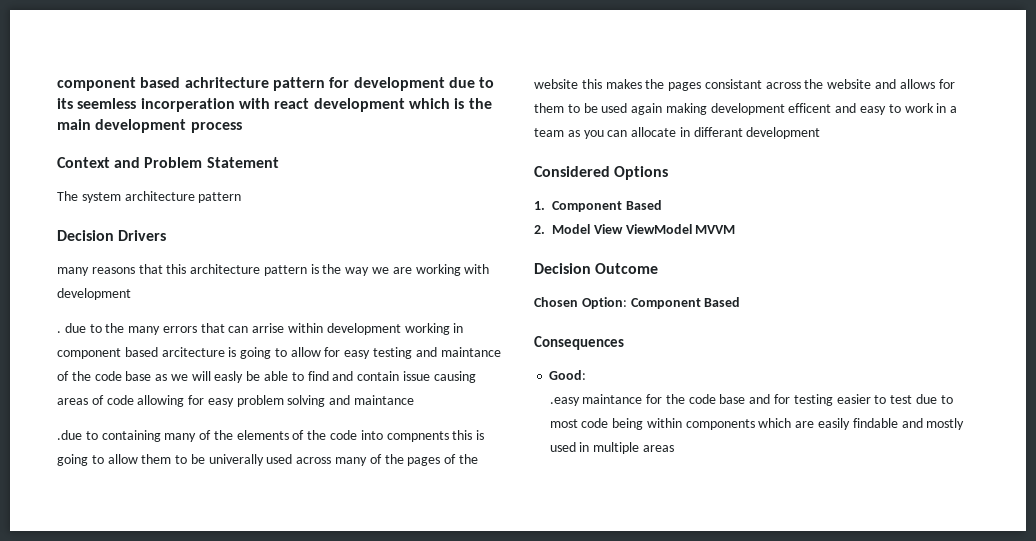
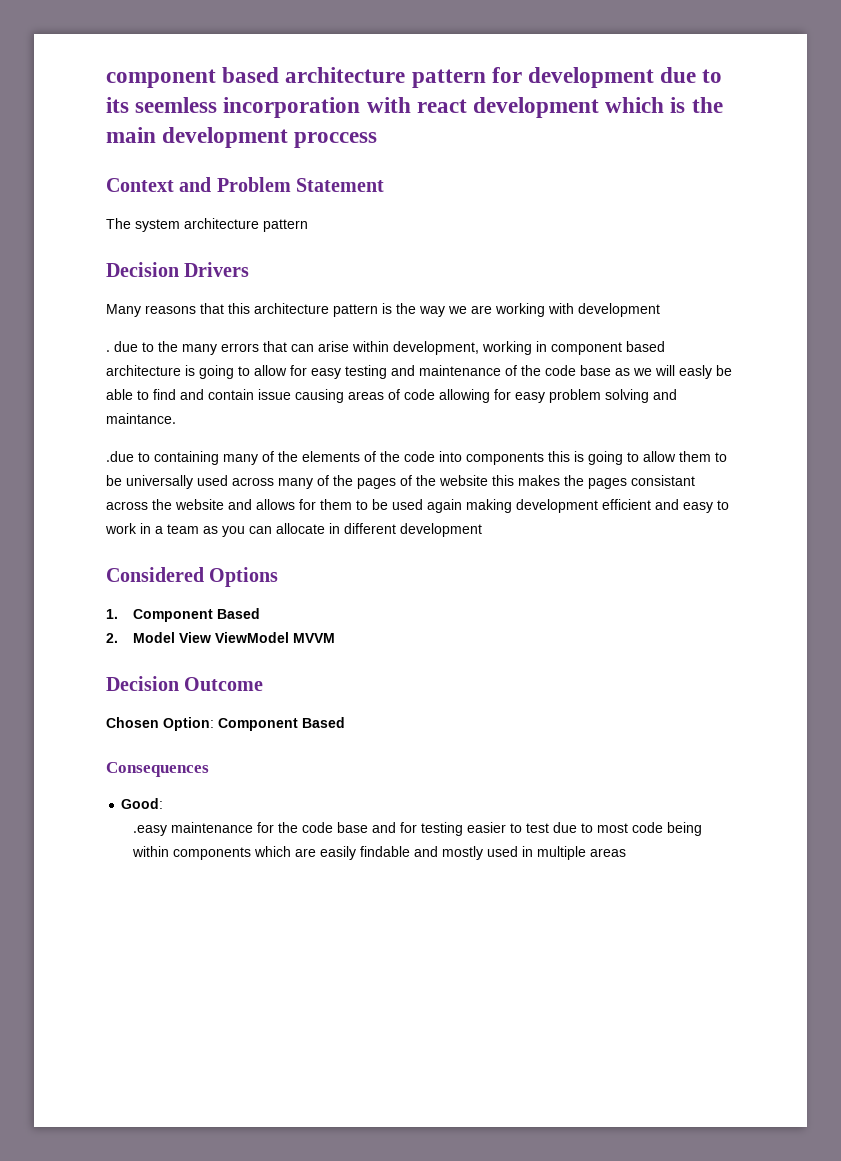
[57,77,269,91] component based achritecture -> [106,67,406,88] component based architecture
[140,98,235,112] incorperation -> [223,97,361,118] incorporation
[190,122,242,133] process -> [294,132,378,148] proccess
[57,267,89,276] many -> [106,304,141,317] Many
[252,323,401,335] arrise within development -> [318,341,479,355] arise within development,
[161,347,225,357] arcitecture -> [106,365,181,376] architecture
[440,347,501,357] maintance -> [419,365,501,376] maintenance
[354,395,415,405] maintance -> [106,413,176,424] maintance.
[386,431,449,442] compnents -> [466,452,544,465] components
[208,454,264,466] univerally -> [126,475,193,489] universally
[788,103,832,113] efficent -> [602,499,651,510] efficient
[693,127,743,137] differant -> [344,523,396,534] different
[582,394,643,404] maintance -> [171,822,254,833] maintenance

